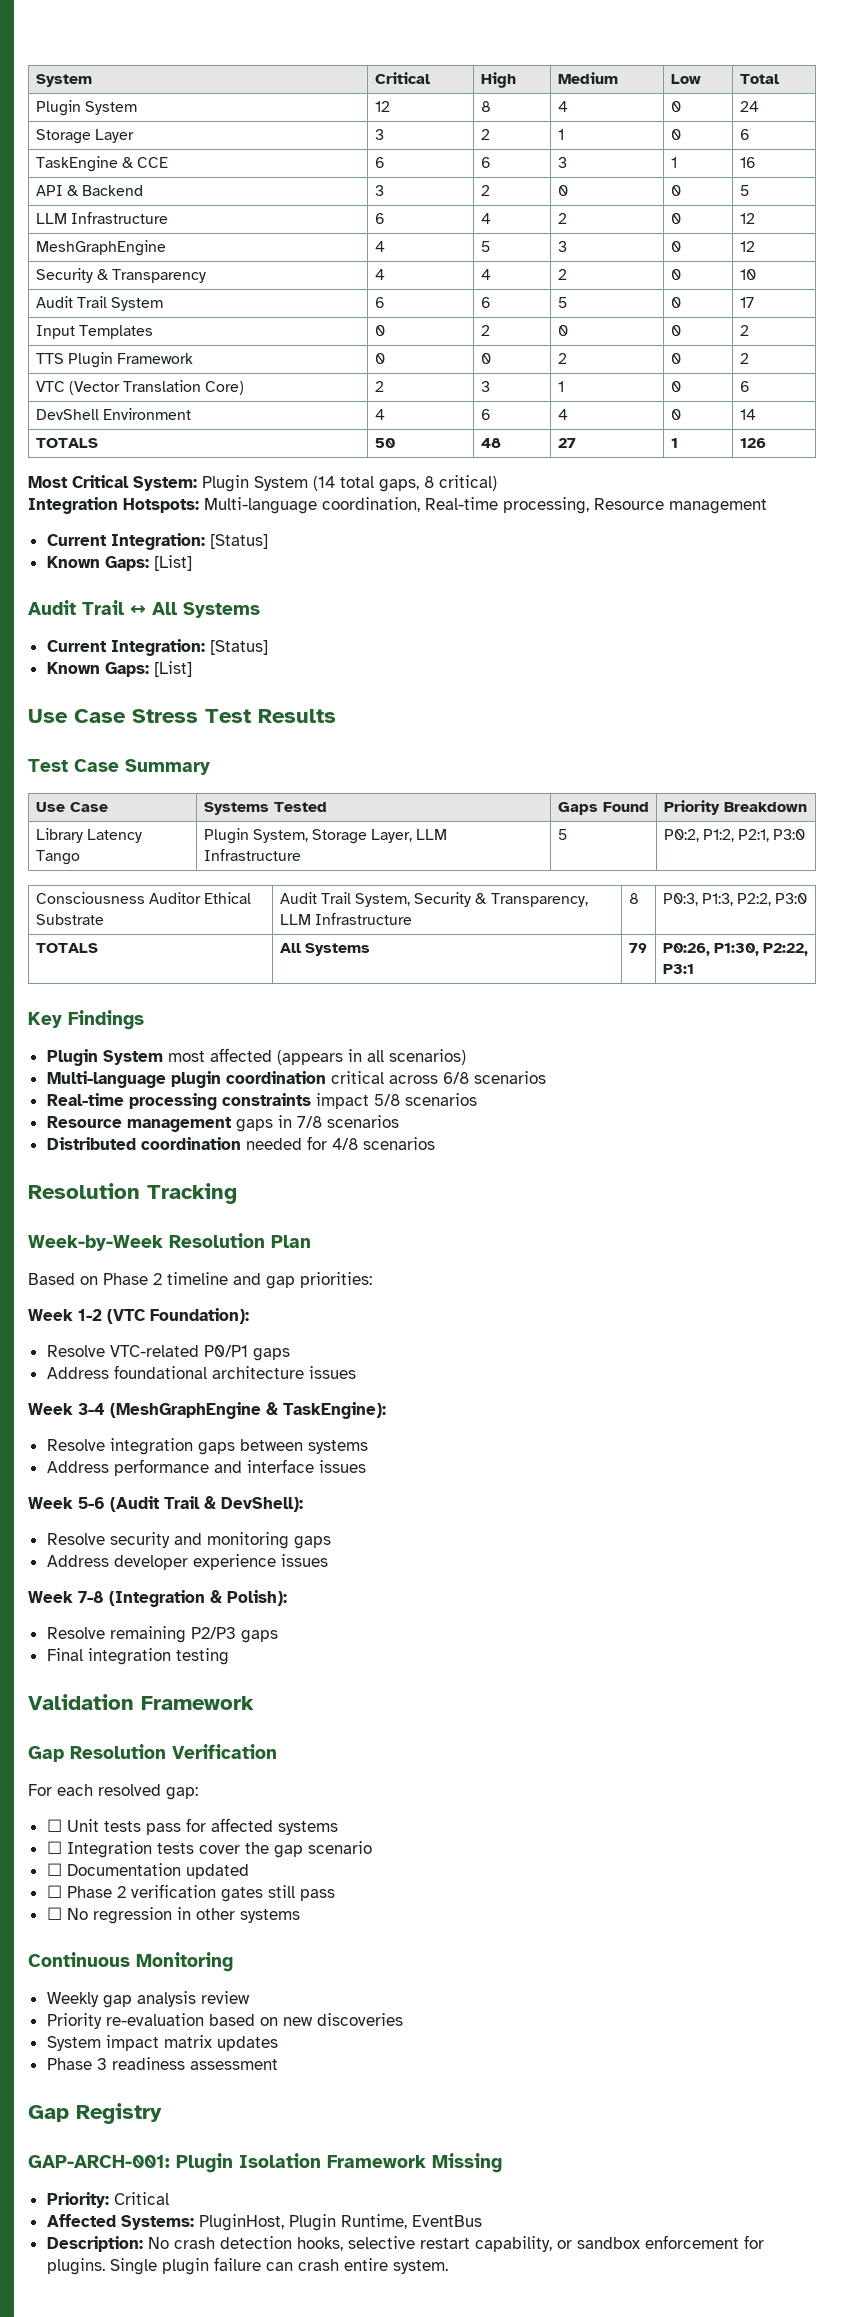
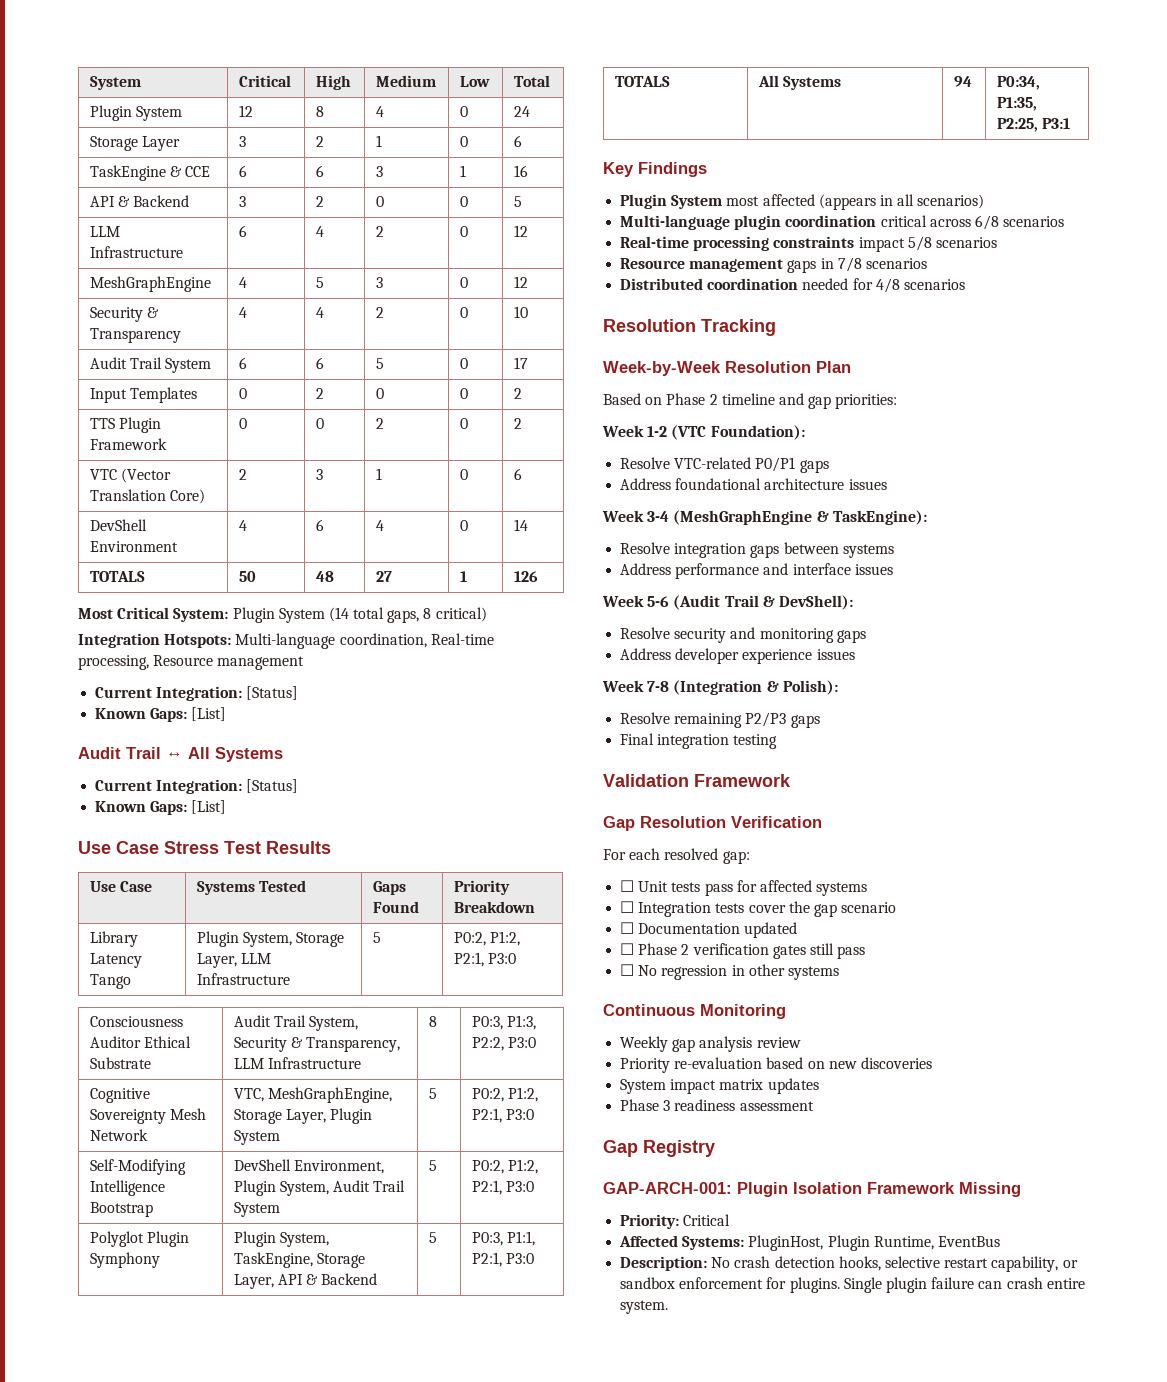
[28,759,210,775] // Test Case Summary -> (331, 847) none
(808, 898) none -> [89,1088,150,1103] [89,1108,206,1124] [89,1129,148,1141] [233,1087,392,1103] [233,1108,373,1124] [233,1130,280,1145] [428,1088,437,1099] [471,1087,538,1102] [471,1108,534,1123] [89,1159,186,1175] [89,1180,165,1196] [89,1202,153,1217] [233,1159,384,1174] [233,1180,406,1196] [233,1202,280,1217] [428,1160,437,1171] [471,1159,538,1174] [471,1180,534,1195] [89,1231,189,1247] [89,1252,160,1268] [233,1231,329,1247] [233,1252,365,1268] [233,1273,378,1289] [428,1232,437,1243] [471,1231,535,1246] [471,1252,534,1267] // Cognitive Sovereignty Mesh Network | VTC, MeshGraphEngine, Storage Layer, Plugin System | 5 | P0:2, P1:2, P2:1, P3:0 // Self-Modifying Intelligence Bootstrap | DevShell Environment, Plugin System, Audit Trail System | 5 | P0:2, P1:2, P2:1, P3:0 // Polyglot Plugin Symphony | Plugin System, TaskEngine, Storage Layer, API & Backend | 5 | P0:3, P1:1, P2:1, P3:0
[628,943,647,953] [662,943,809,956] 79 | P0:26, P1:30, P2:22, -> [953,76,972,87] [996,76,1040,90] [996,97,1037,111] [996,118,1038,132] 94 | P0:34, P1:35, P2:25,

